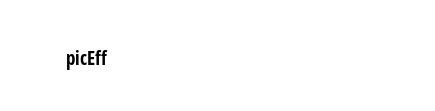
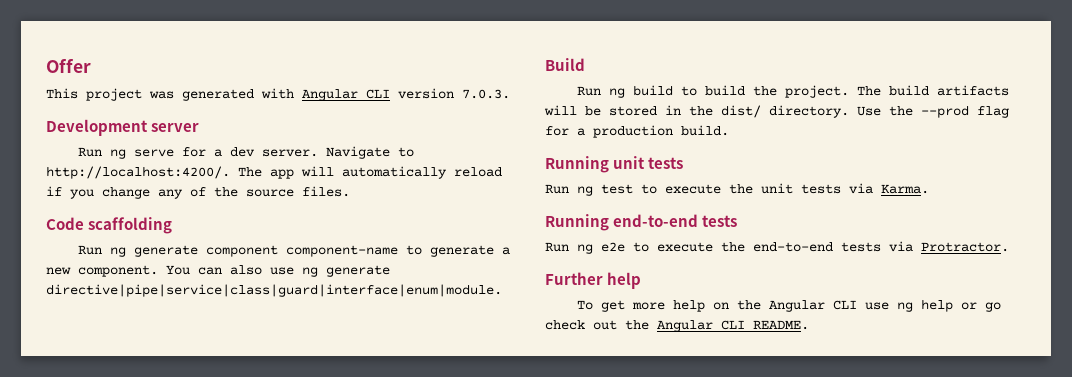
[66,50,108,70] picEff -> [46,58,91,73] [46,88,510,101] [46,119,200,136] [77,146,414,159] [46,166,502,179] [46,186,350,199] [46,217,173,234] [77,245,510,257] [46,265,390,277] [46,284,502,297] [545,58,585,71] [576,85,1009,98] [544,105,1009,118] [545,125,729,138] [545,156,684,173] [545,183,929,196] [545,214,738,231] [545,241,1009,254] [545,272,642,289] [576,299,1001,312] [545,320,809,332] Offer // This project was generated with Angular CLI version 7.0.3. // Development server // Run ng serve for a dev server. Navigate to http://localhost:4200/. The app will automatically reload if you change any of the source files. // Code scaffolding // Run ng generate component component-name to generate a new component. You can also use ng generate directive|pipe|service|class|guard|interface|enum|module. // Build // Run ng build to build the project. The build artifacts will be stored in the dist/ directory. Use the --prod flag for a production build. // Running unit tests // Run ng test to execute the unit tests via Karma. // Running end-to-end tests // Run ng e2e to execute the end-to-end tests via Protractor. // Further help // To get more help on the Angular CLI use ng help or go check out the Angular CLI README.

